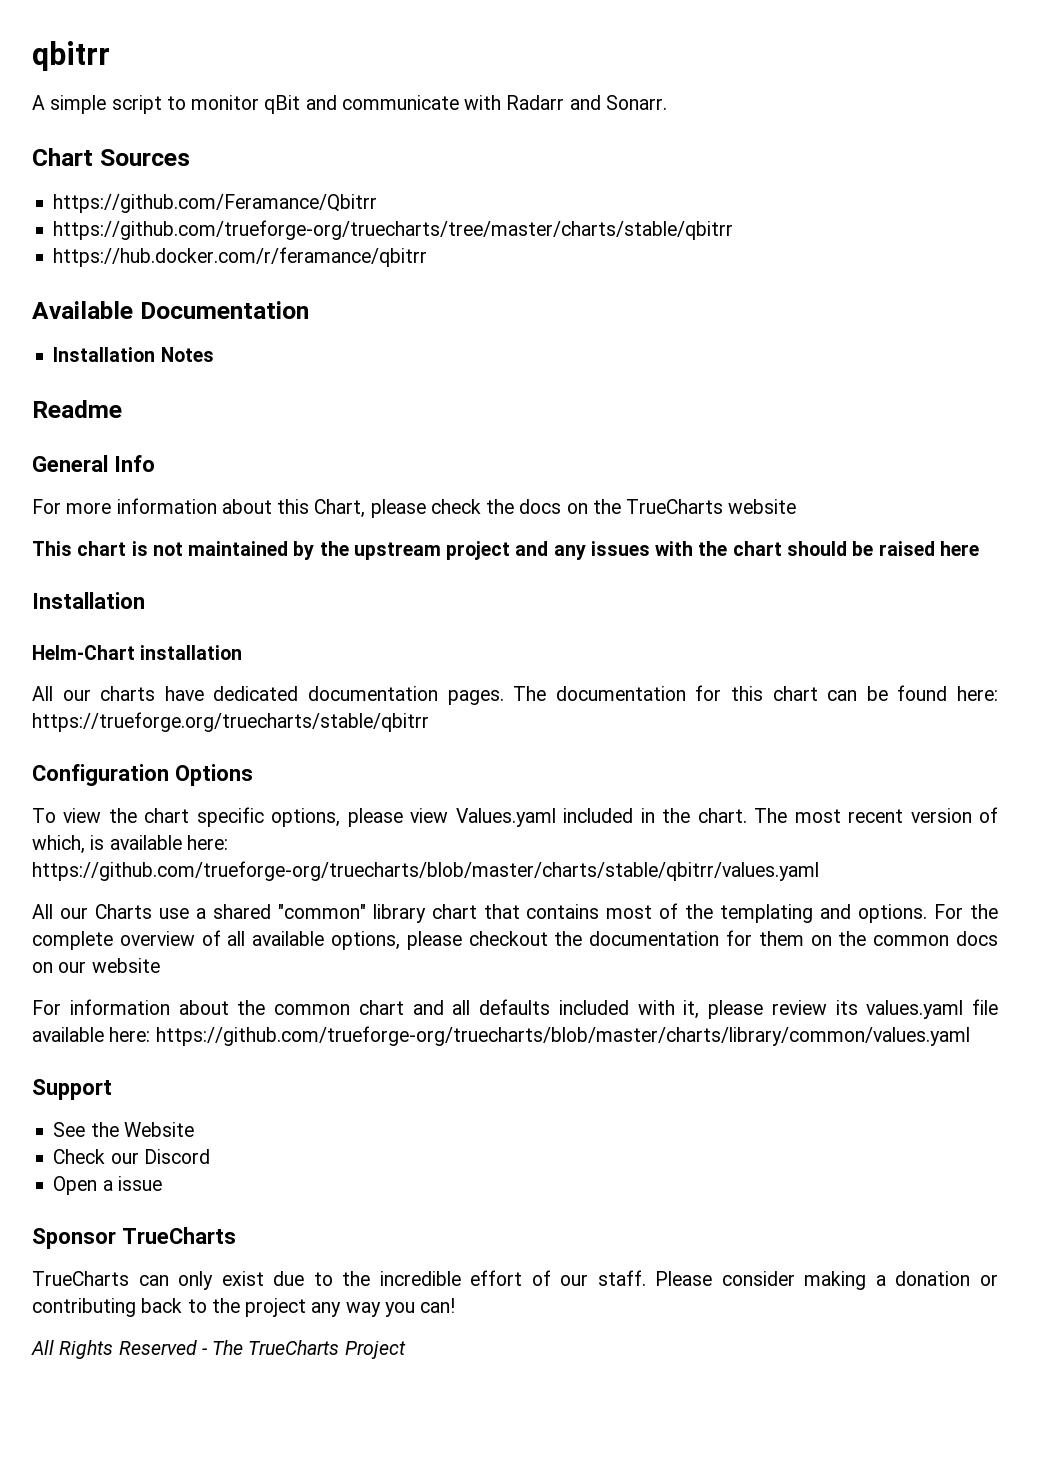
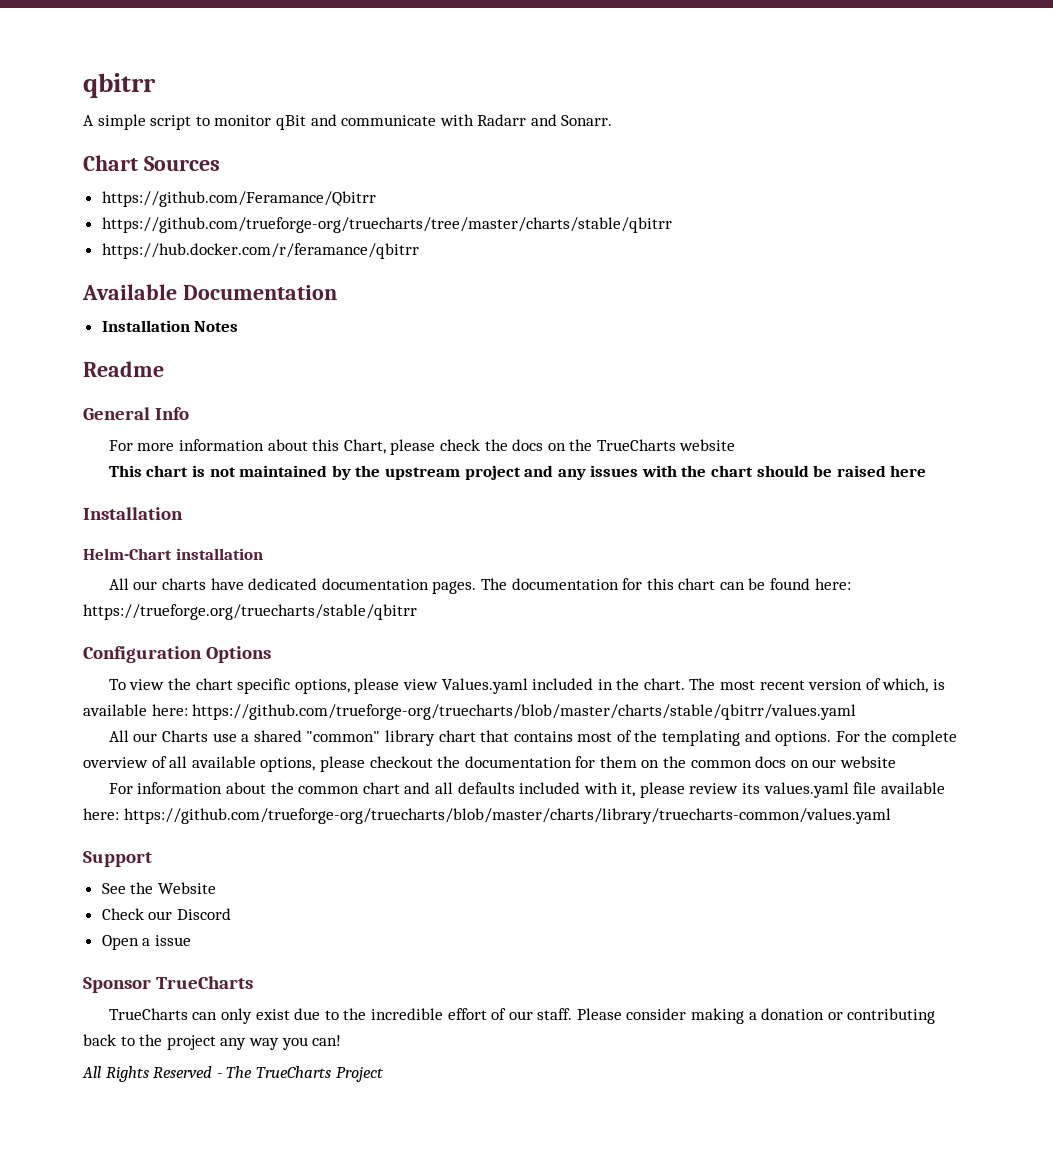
[155,1026,970,1046] https://github.com/trueforge-org/truecharts/blob/master/charts/library/common/values.yaml -> [123,808,891,824] https://github.com/trueforge-org/truecharts/blob/master/charts/library/truecharts-common/values.yaml

